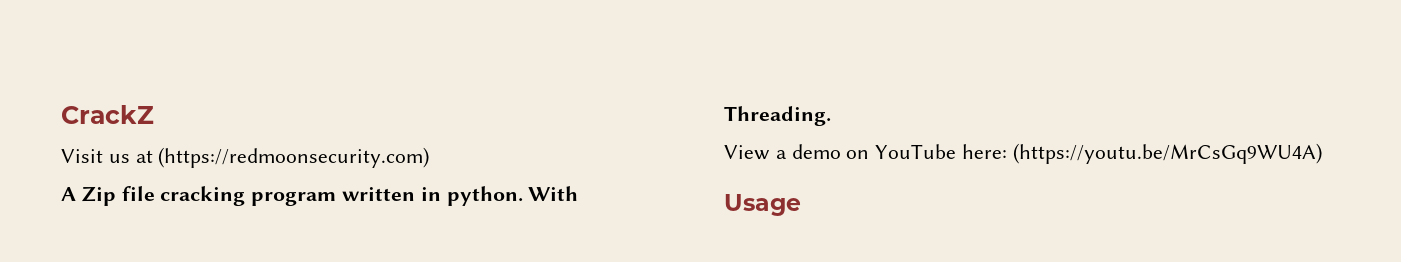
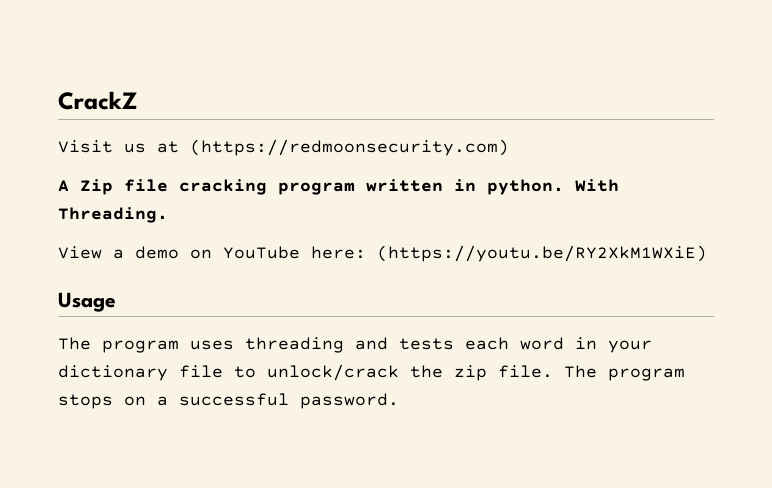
[1012,143,1322,164] (https://youtu.be/MrCsGq9WU4A) -> [377,245,707,262] (https://youtu.be/RY2XkM1WXiE)
(801, 205) none -> [58,337,652,353] [58,364,685,381] [58,393,399,409] // The program uses threading and tests each word in your dictionary file to unlock/crack the zip file. The program stops on a successful password.

